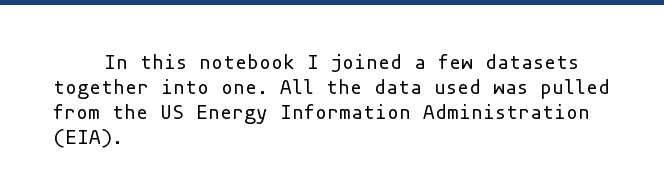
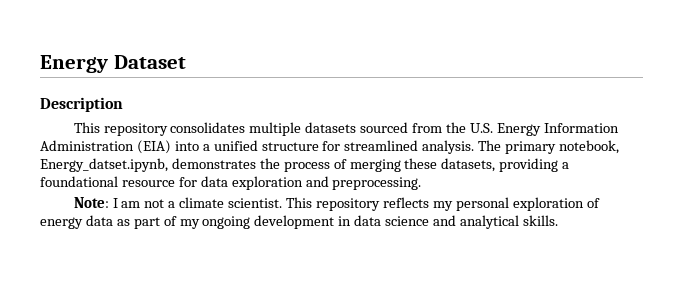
[103,54,579,72] [53,79,610,99] In this notebook I joined a few datasets together into one. All the data used was pulled -> [40,55,186,73] [40,97,123,112] [73,122,409,136] Energy Dataset // Description // This repository consolidates multiple datasets sourced
[160,105,184,119] US -> [469,123,493,133] U.S.
[53,129,123,148] (EIA). -> [136,140,620,154] [40,158,570,172] [40,176,422,190] [73,197,600,211] [40,215,558,229] (EIA) into a unified structure for streamlined analysis. The primary notebook, Energy_datset.ipynb, demonstrates the process of merging these datasets, providing a foundational resource for data exploration and preprocessing. // Note: I am not a climate scientist. This repository reflects my personal exploration of energy data as part of my ongoing development in data science and analytical skills.

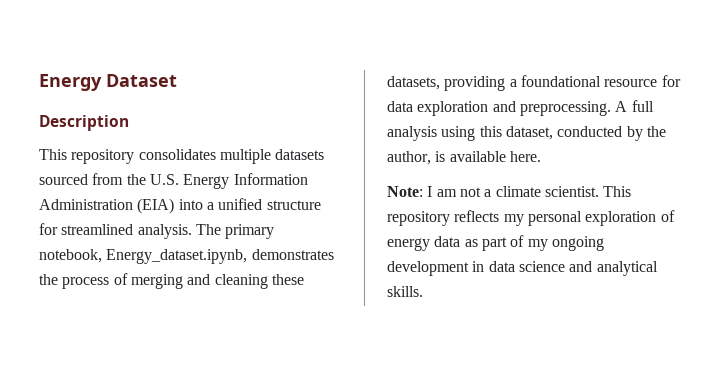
[40,158,168,172] Energy_datset.ipynb, -> [106,249,248,264] Energy_dataset.ipynb,
(401, 165) none -> [187,274,268,289] and cleaning
(422, 183) none -> [615,100,654,112] [387,126,666,141] [387,151,541,165] A full analysis using this dataset, conducted by the author, is available here.

